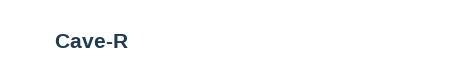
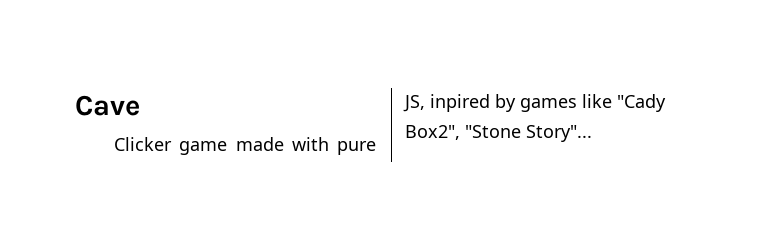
[55,34,128,48] Cave-R -> [75,95,140,116] [114,137,376,155] [403,94,666,112] [405,125,592,142] Cave // Clicker game made with pure JS, inpired by games like "Cady Box2", "Stone Story"...

